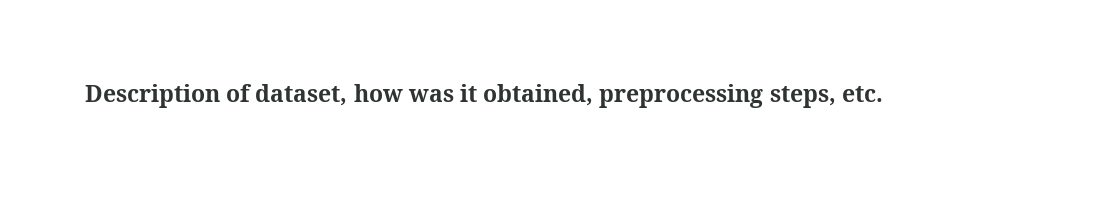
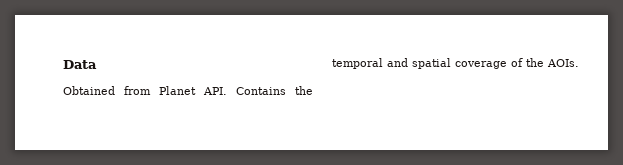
[85,84,883,108] Description of dataset, how was it obtained, preprocessing steps, etc. -> [63,60,97,69] [63,86,313,95] [332,58,579,69] Data // Obtained from Planet API. Contains the temporal and spatial coverage of the AOIs.

